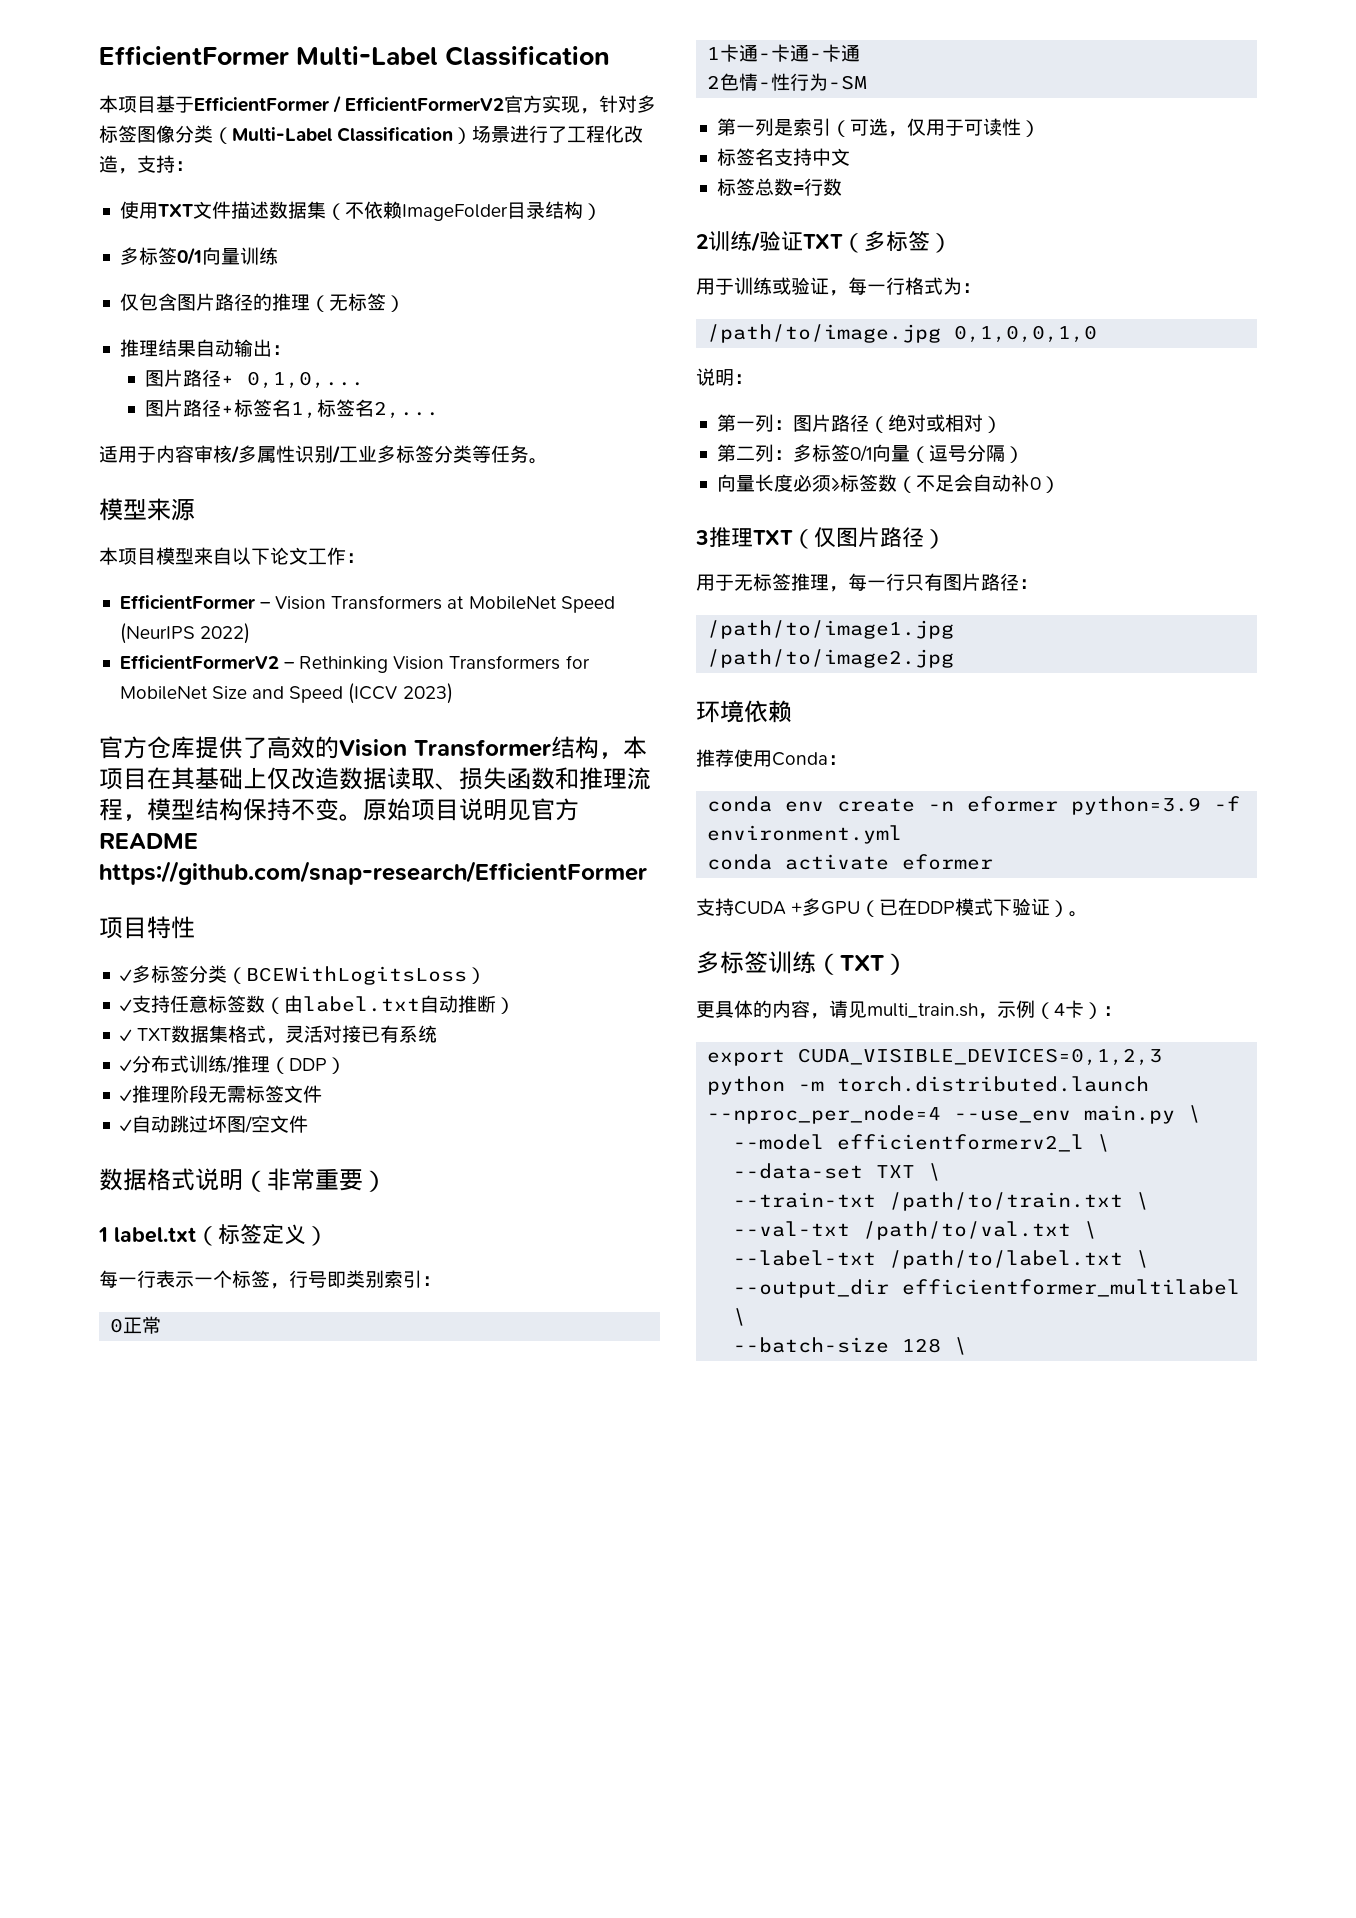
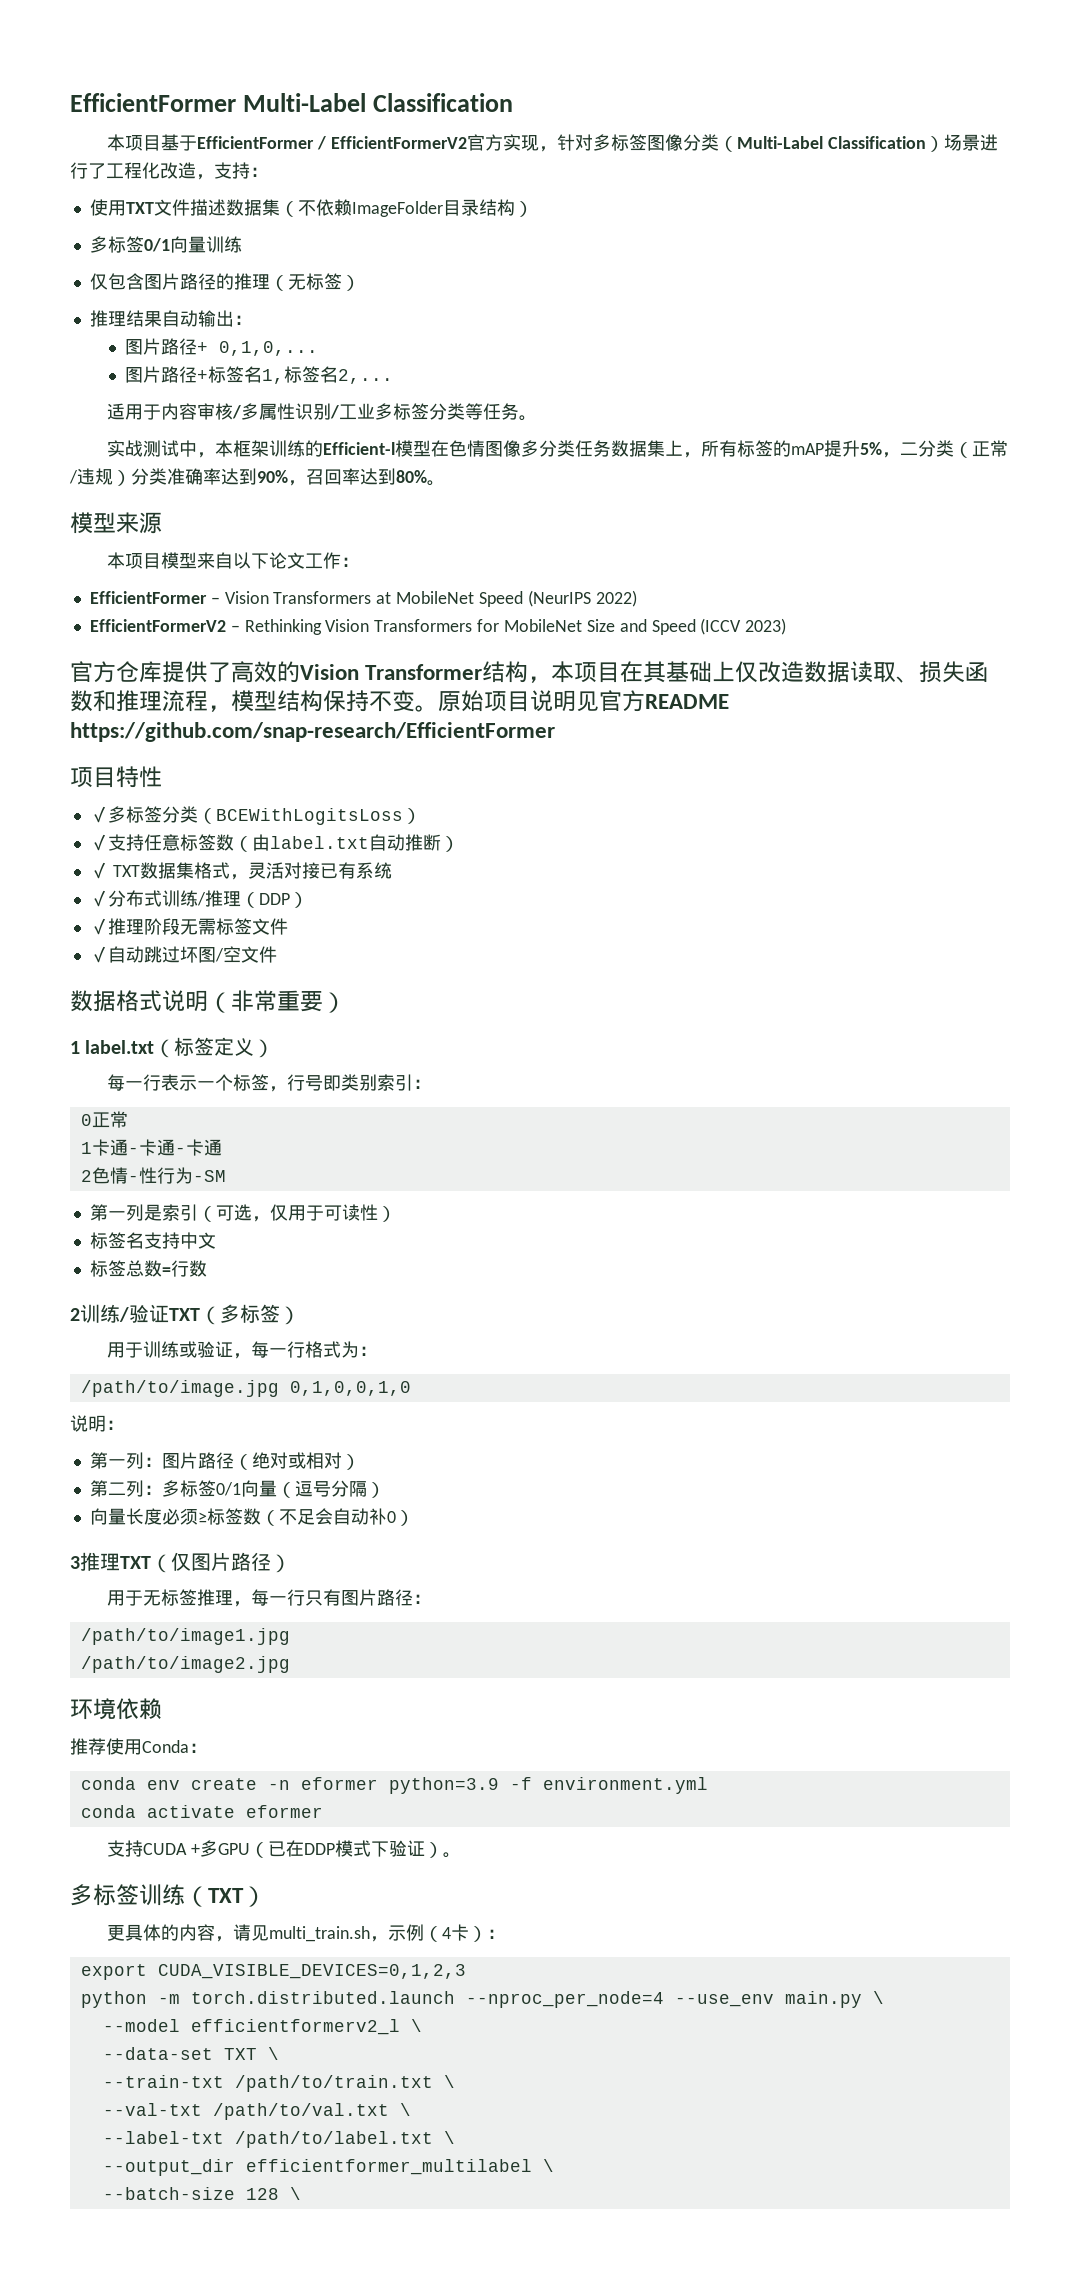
(548, 461) none -> [107,440,1009,458] [69,468,445,486] // 实战测试中，本框架训练的Efficient-l模型在色情图像多分类任务数据集上，所有标签的mAP提升5%，二分类（正常/违规）分类准确率达到90%，召回率达到80%。

